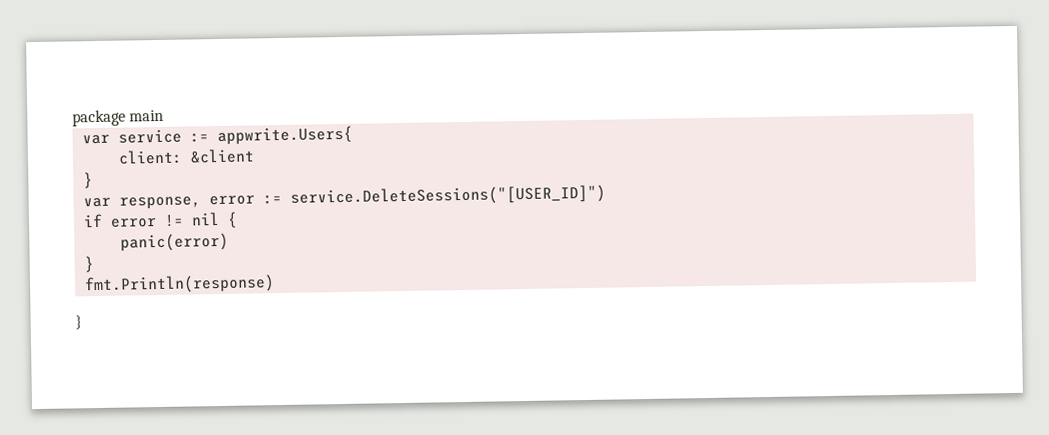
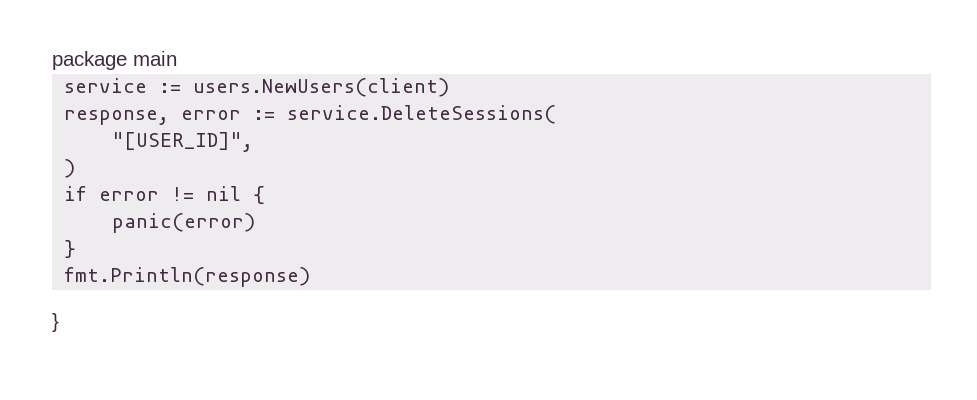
[81,134,110,145] var -> (177, 58) none
[216,125,353,146] [117,148,255,165] [82,172,93,189] [82,184,606,210] appwrite.Users{ // client: &client // } // var response, error := service.DeleteSessions("[USER_ID]") -> [193,78,450,97] [64,105,557,125] [112,132,254,152] [64,159,76,178] users.NewUsers(client) // response, error := service.DeleteSessions( // "[USER_ID]", // )

